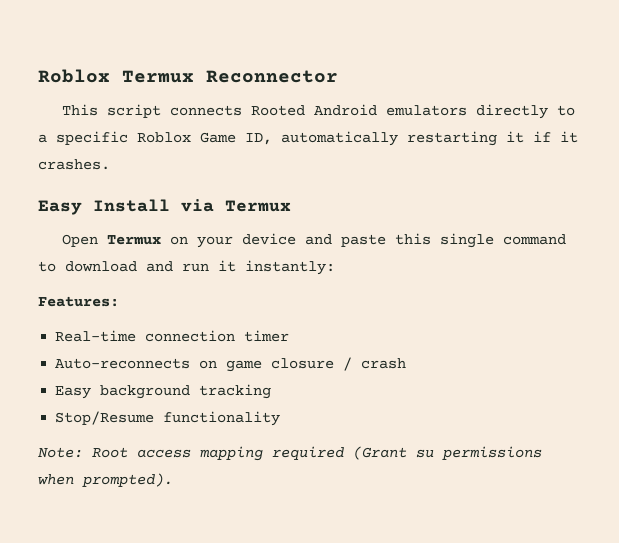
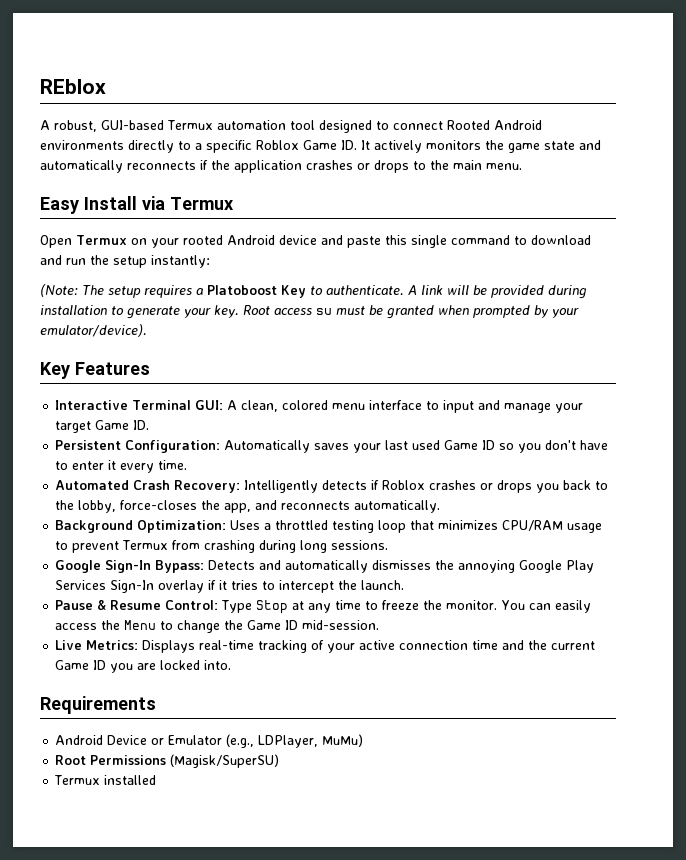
[38,69,338,83] [61,104,242,118] Roblox Termux Reconnector // This script connects -> [40,79,106,94] [40,120,443,133] REblox // A robust, GUI-based Termux automation tool designed to connect
[385,105,467,116] emulators -> [40,140,124,150] environments
[245,131,578,146] [38,159,110,170] ID, automatically restarting it if it crashes. -> [341,140,601,153] [40,160,522,173] ID. It actively monitors the game state and automatically reconnects if the application crashes or drops to the main menu.
(233, 242) none -> [182,235,275,245] rooted Android
[218,260,236,272] it -> [90,255,147,268] the setup
[38,296,119,307] [55,330,290,342] [55,357,407,372] [55,384,272,399] [55,411,281,426] [38,446,542,461] [38,473,173,487] Features: // Real-time connection timer // Auto-reconnects on game closure / crash // Easy background tracking // Stop/Resume functionality // Note: Root access mapping required (Grant su permissions when prompted). -> [40,284,587,299] [40,305,579,319] [40,324,147,337] [40,362,150,379] [55,400,584,413] [55,420,150,433] [55,440,609,453] [55,460,188,473] [55,480,609,493] [55,500,441,513] [55,520,603,533] [55,540,389,553] [55,560,595,573] [55,580,405,593] [55,599,592,614] [55,620,380,633] [55,640,596,653] [55,660,232,673] [40,696,156,714] [55,734,364,748] [55,754,280,768] [54,775,157,785] (Note: The setup requires a Platoboost Key to authenticate. A link will be provided during installation to generate your key. Root access su must be granted when prompted by your emulator/device). // Key Features // Interactive Terminal GUI: A clean, colored menu interface to input and manage your target Game ID. // Persistent Configuration: Automatically saves your last used Game ID so you don't have to enter it every time. // Automated Crash Recovery: Intelligently detects if Roblox crashes or drops you back to the lobby, force-closes the app, and reconnects automatically. // Background Optimization: Uses a throttled testing loop that minimizes CPU/RAM usage to prevent Termux from crashing during long sessions. // Google Sign-In Bypass: Detects and automatically dismisses the annoying Google Play Services Sign-In overlay if it tries to intercept the launch. // Pause & Resume Control: Type Stop at any time to freeze the monitor. You can easily access the Menu to change the Game ID mid-session. // Live Metrics: Displays real-time tracking of your active connection time and the current Game ID you are locked into. // Requirements // Android Device or Emulator (e.g., LDPlayer, MuMu) // Root Permissions (Magisk/SuperSU) // Termux installed

